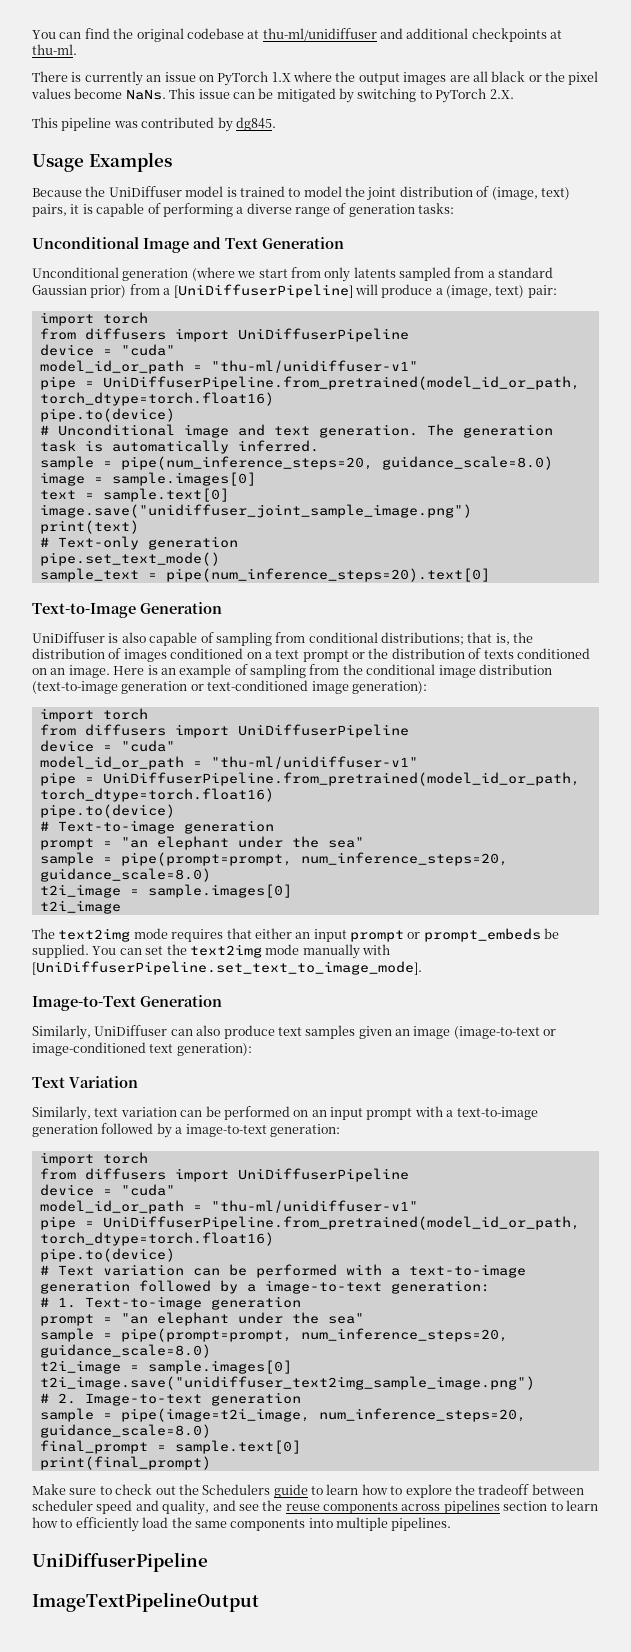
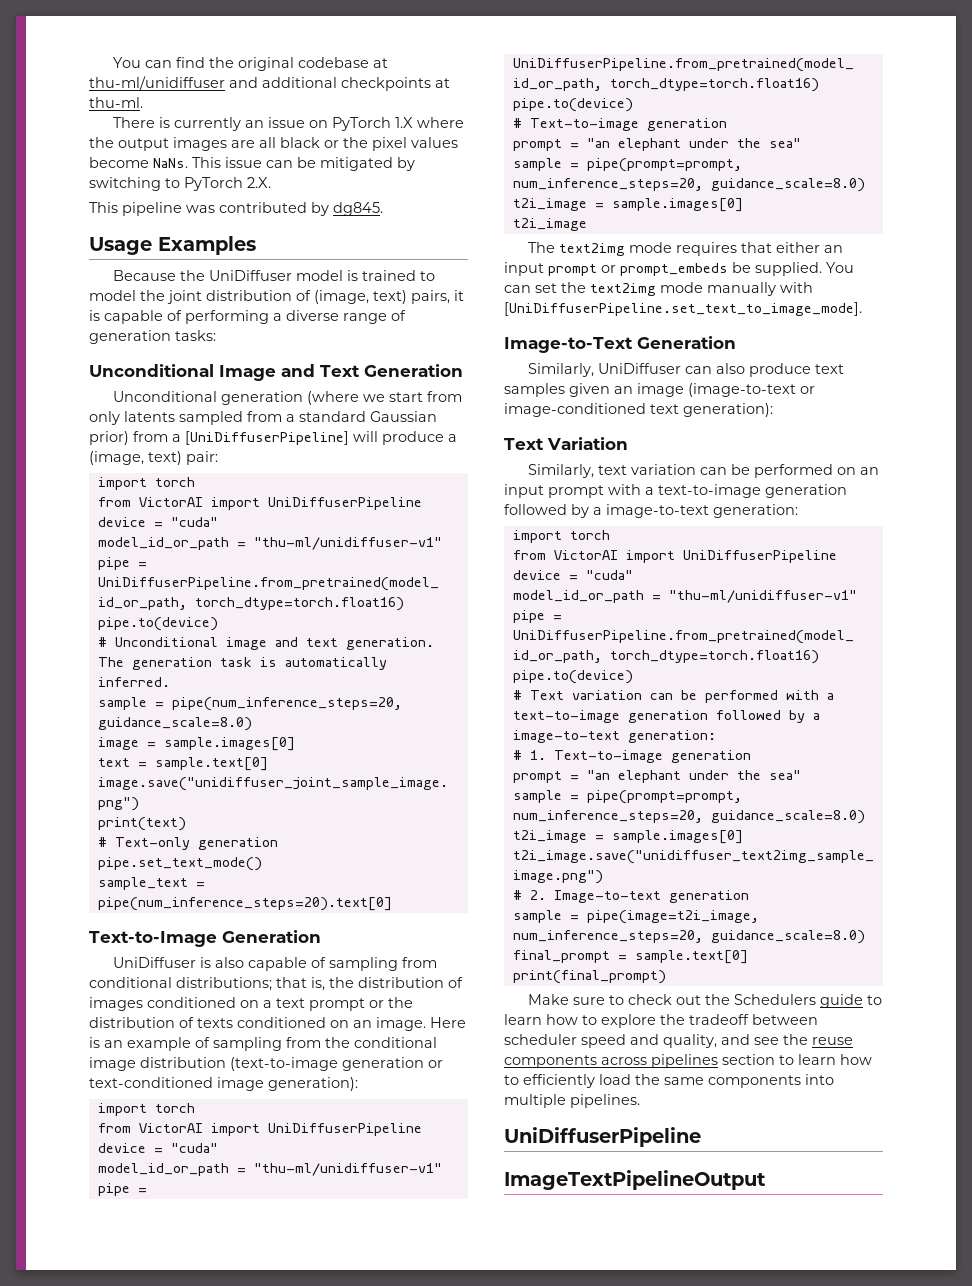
[84,328,166,340] diffusers -> [138,497,203,507] VictorAI
[84,724,166,736] diffusers -> [138,1123,203,1133] VictorAI
[84,1168,166,1180] diffusers -> [553,550,618,560] VictorAI

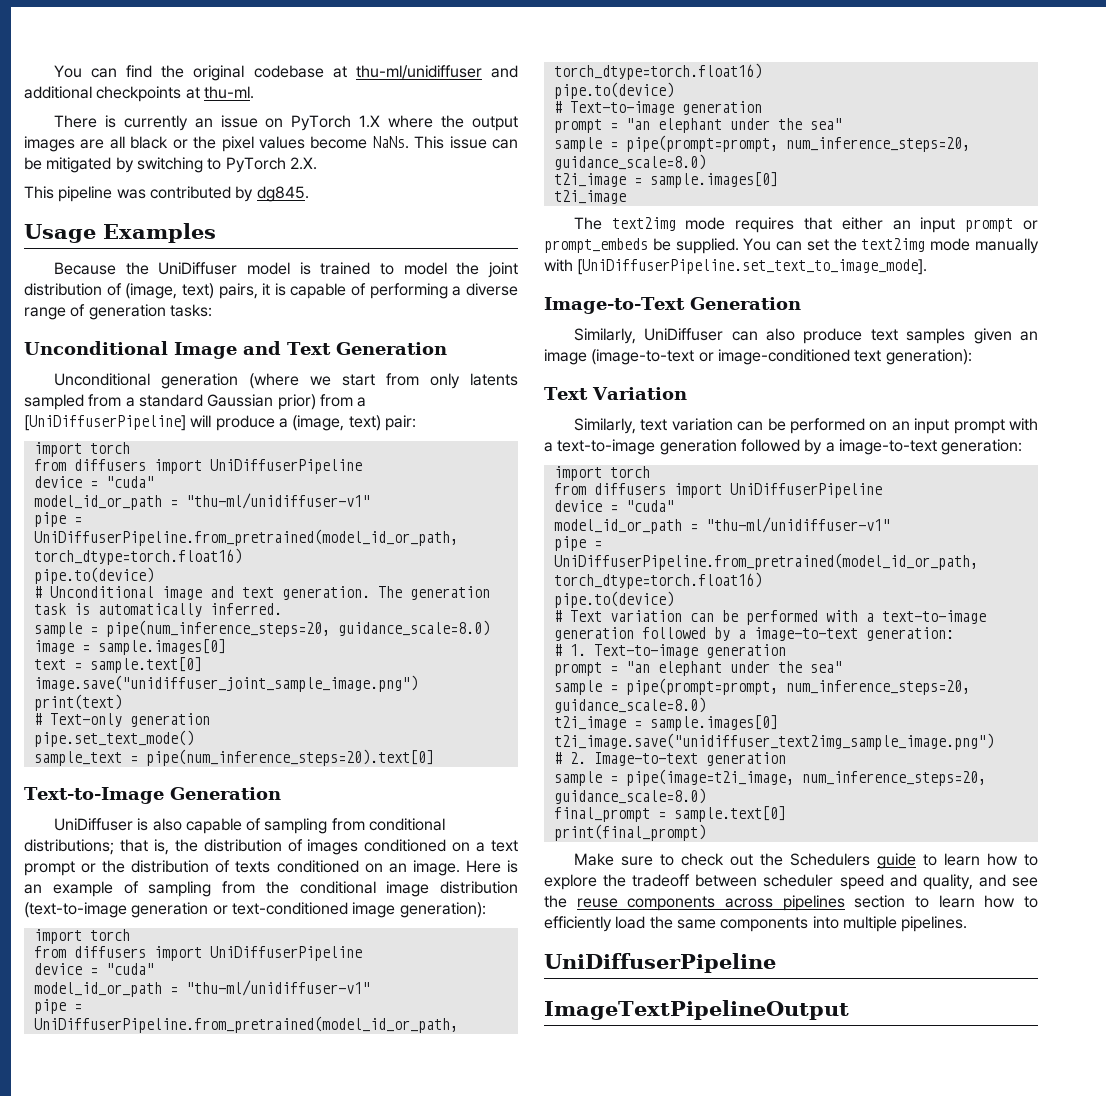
[138,497,203,507] VictorAI -> [73,459,146,471] diffusers
[138,1123,203,1133] VictorAI -> [73,946,146,958] diffusers
[553,550,618,560] VictorAI -> [593,483,666,495] diffusers

